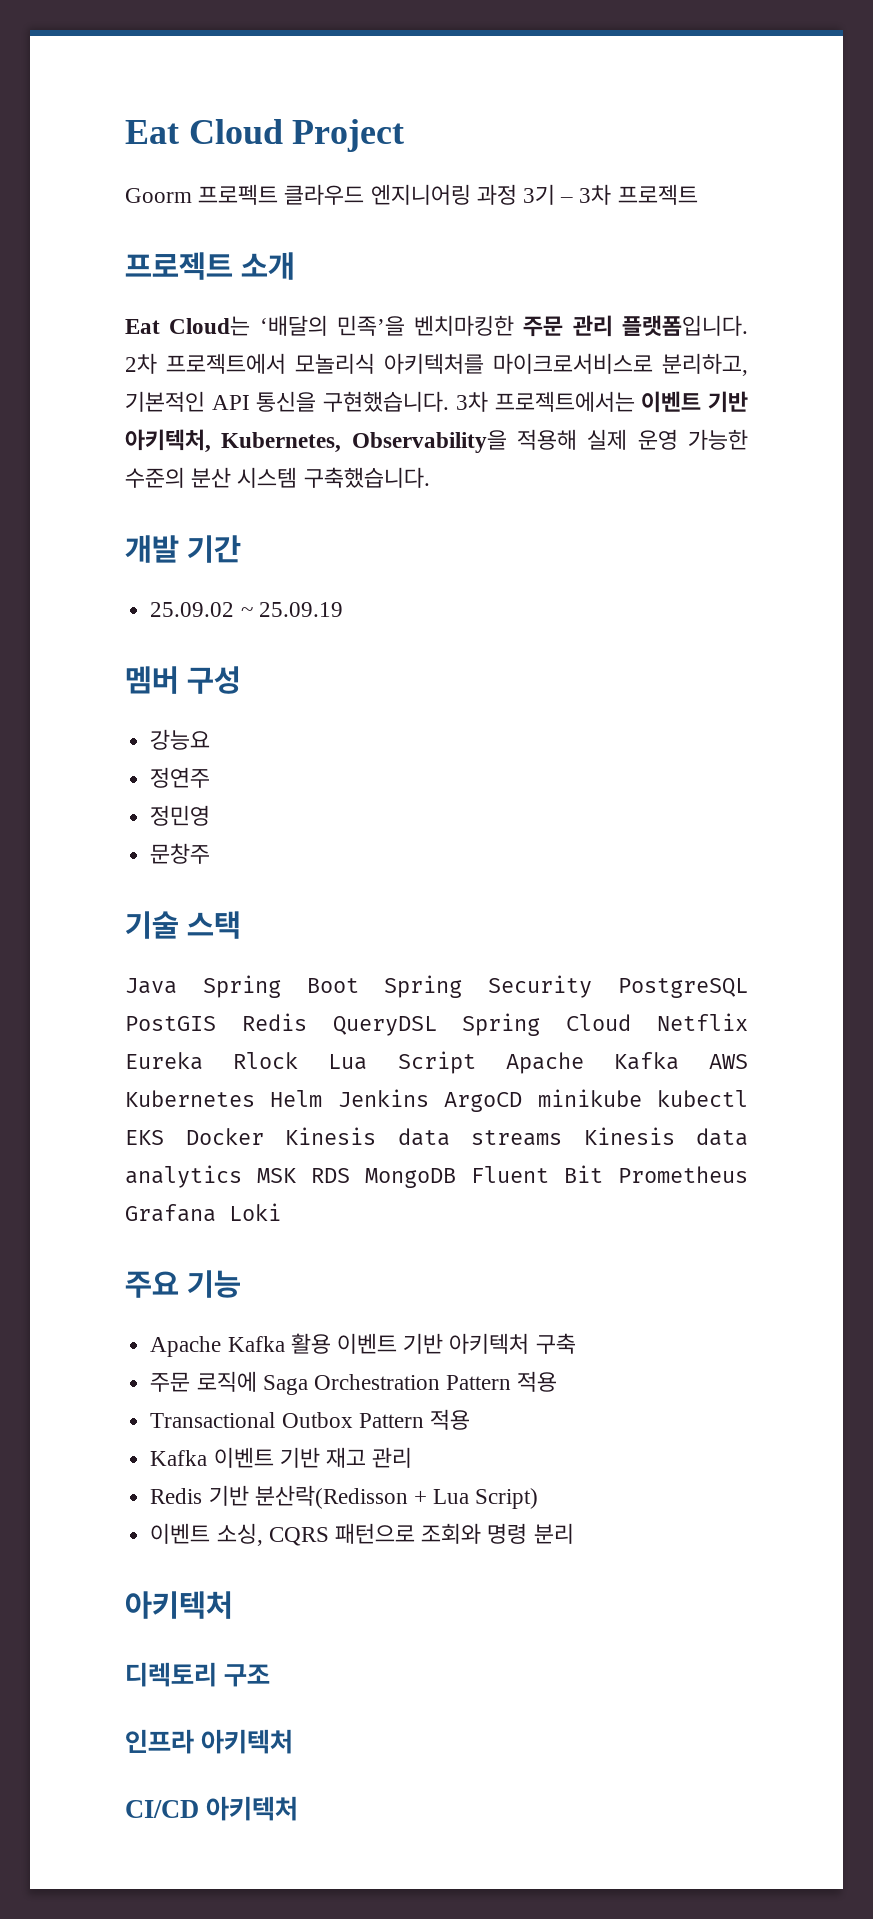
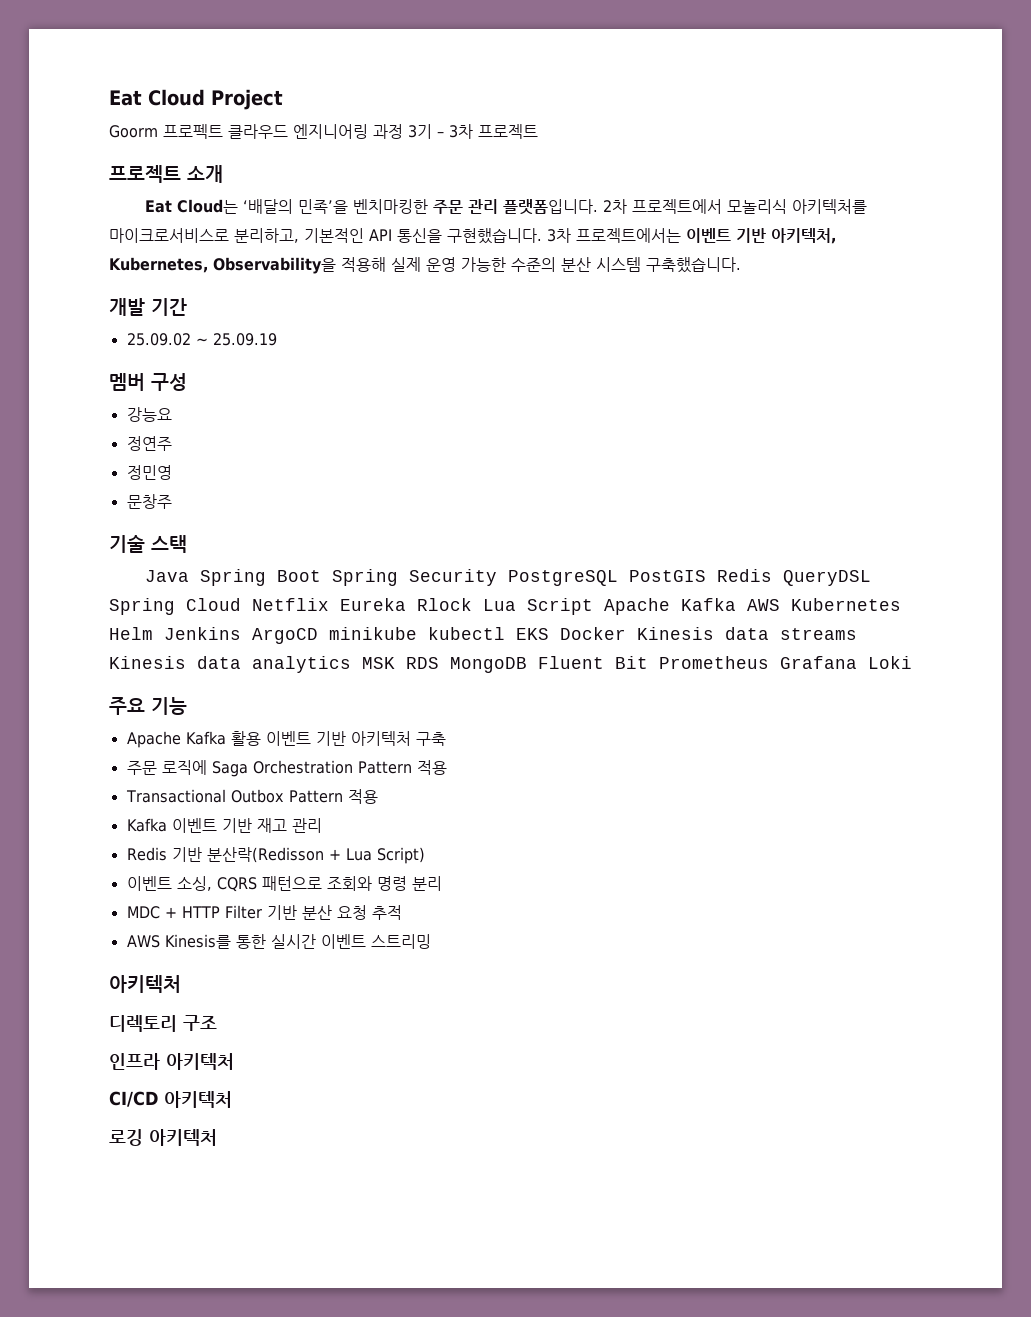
(574, 1533) none -> [126,905,402,920] [126,934,431,949] // MDC + HTTP Filter 기반 분산 요청 추적 // AWS Kinesis를 통한 실시간 이벤트 스트리밍
(299, 1808) none -> [109,1129,217,1146] // 로깅 아키텍처

